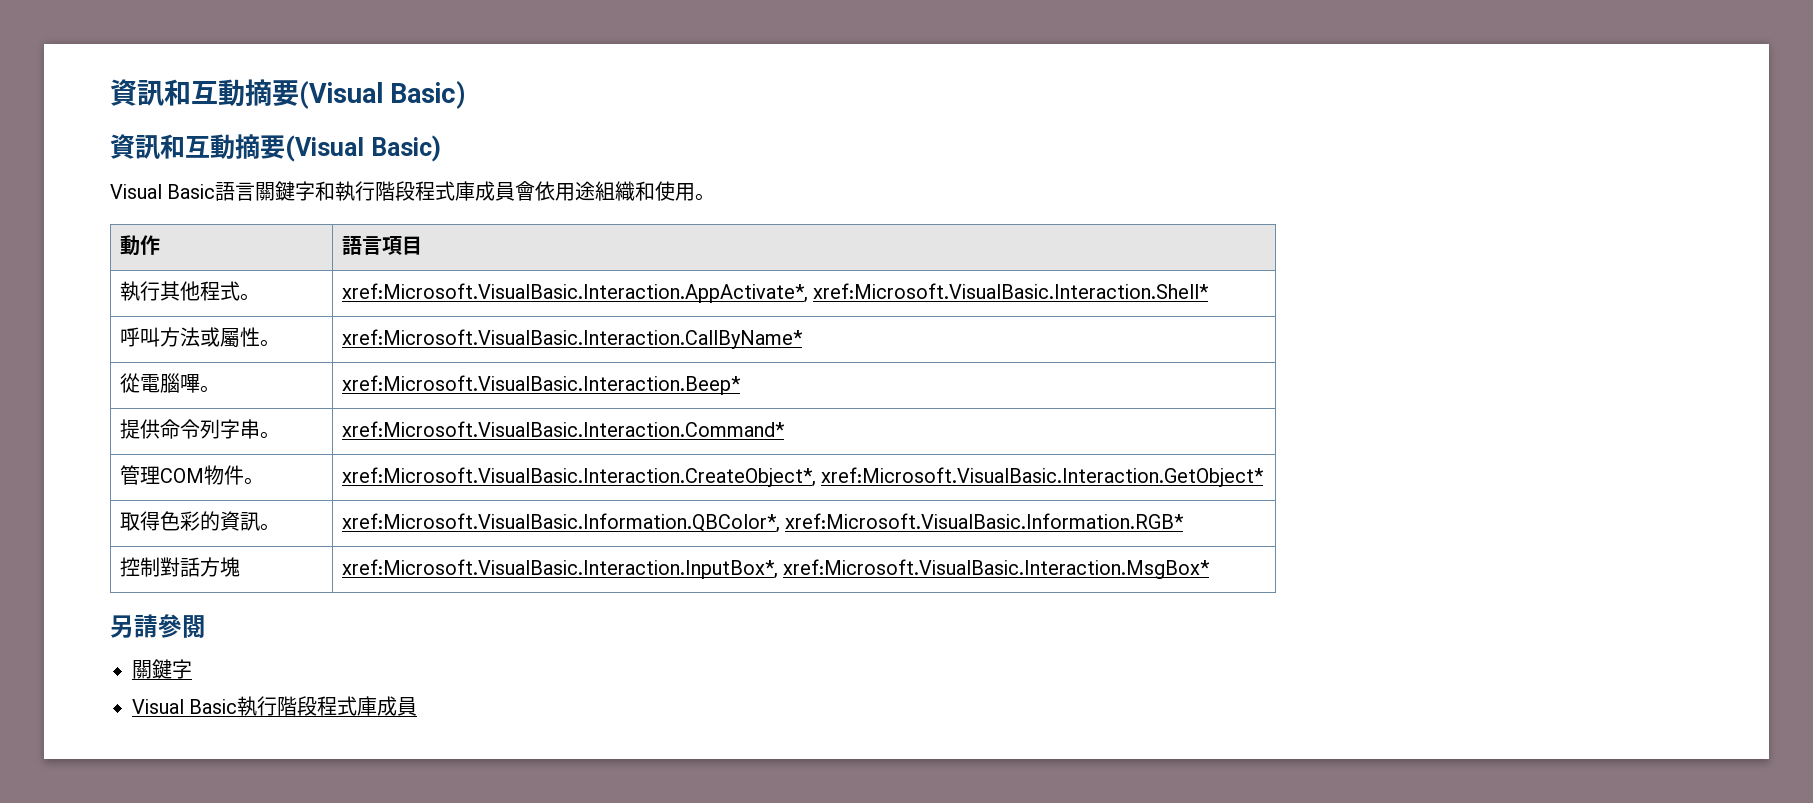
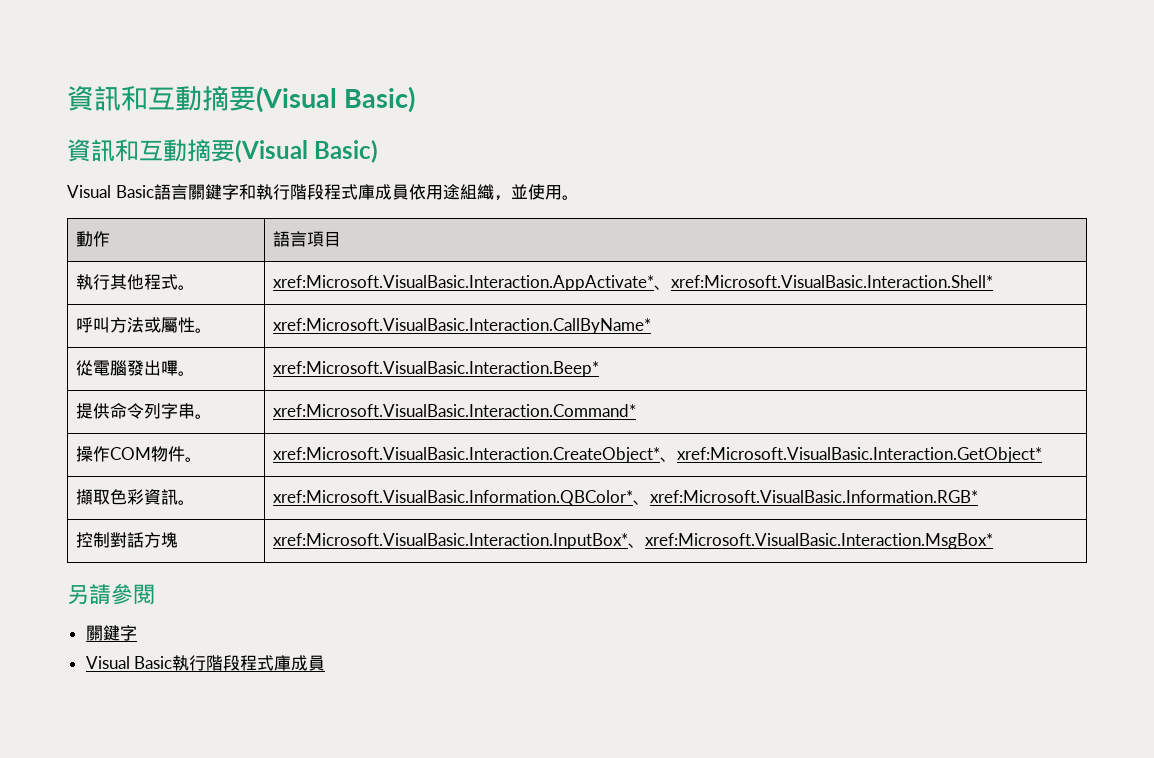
[515,181,536,201] 會 -> (409, 192) none
[635,181,656,201] 和 -> [493,184,528,201] ，並
[341,283,808,303] xref:Microsoft.VisualBasic.Interaction.AppActivate*, -> [273,275,672,291] xref:Microsoft.VisualBasic.Interaction.AppActivate*、
(180, 383) none -> [127,360,162,376] 發出
[119,465,160,485] 管理 -> [76,446,111,462] 操作
[341,467,816,487] xref:Microsoft.VisualBasic.Interaction.CreateObject*, -> [273,447,678,463] xref:Microsoft.VisualBasic.Interaction.CreateObject*、
[119,511,220,531] 取得色彩的 -> [76,489,145,505] 擷取色彩
[341,513,780,533] xref:Microsoft.VisualBasic.Information.QBColor*, -> [273,490,651,506] xref:Microsoft.VisualBasic.Information.QBColor*、
[341,559,778,579] xref:Microsoft.VisualBasic.Interaction.InputBox*, -> [273,533,646,549] xref:Microsoft.VisualBasic.Interaction.InputBox*、

